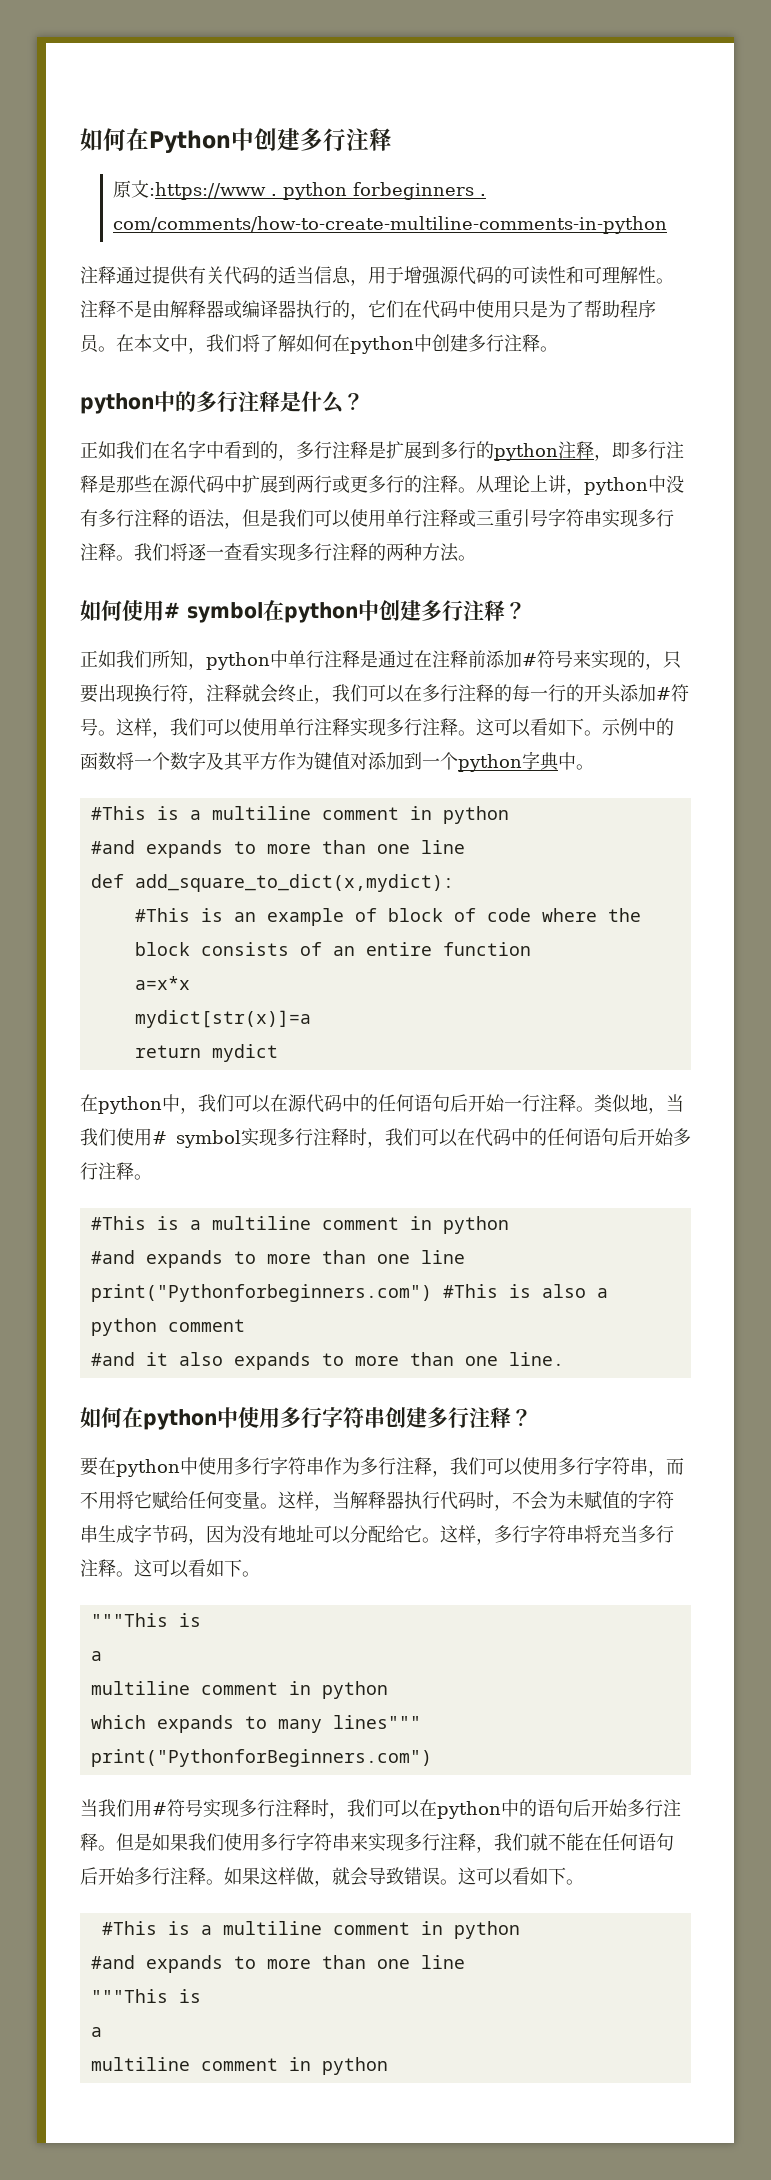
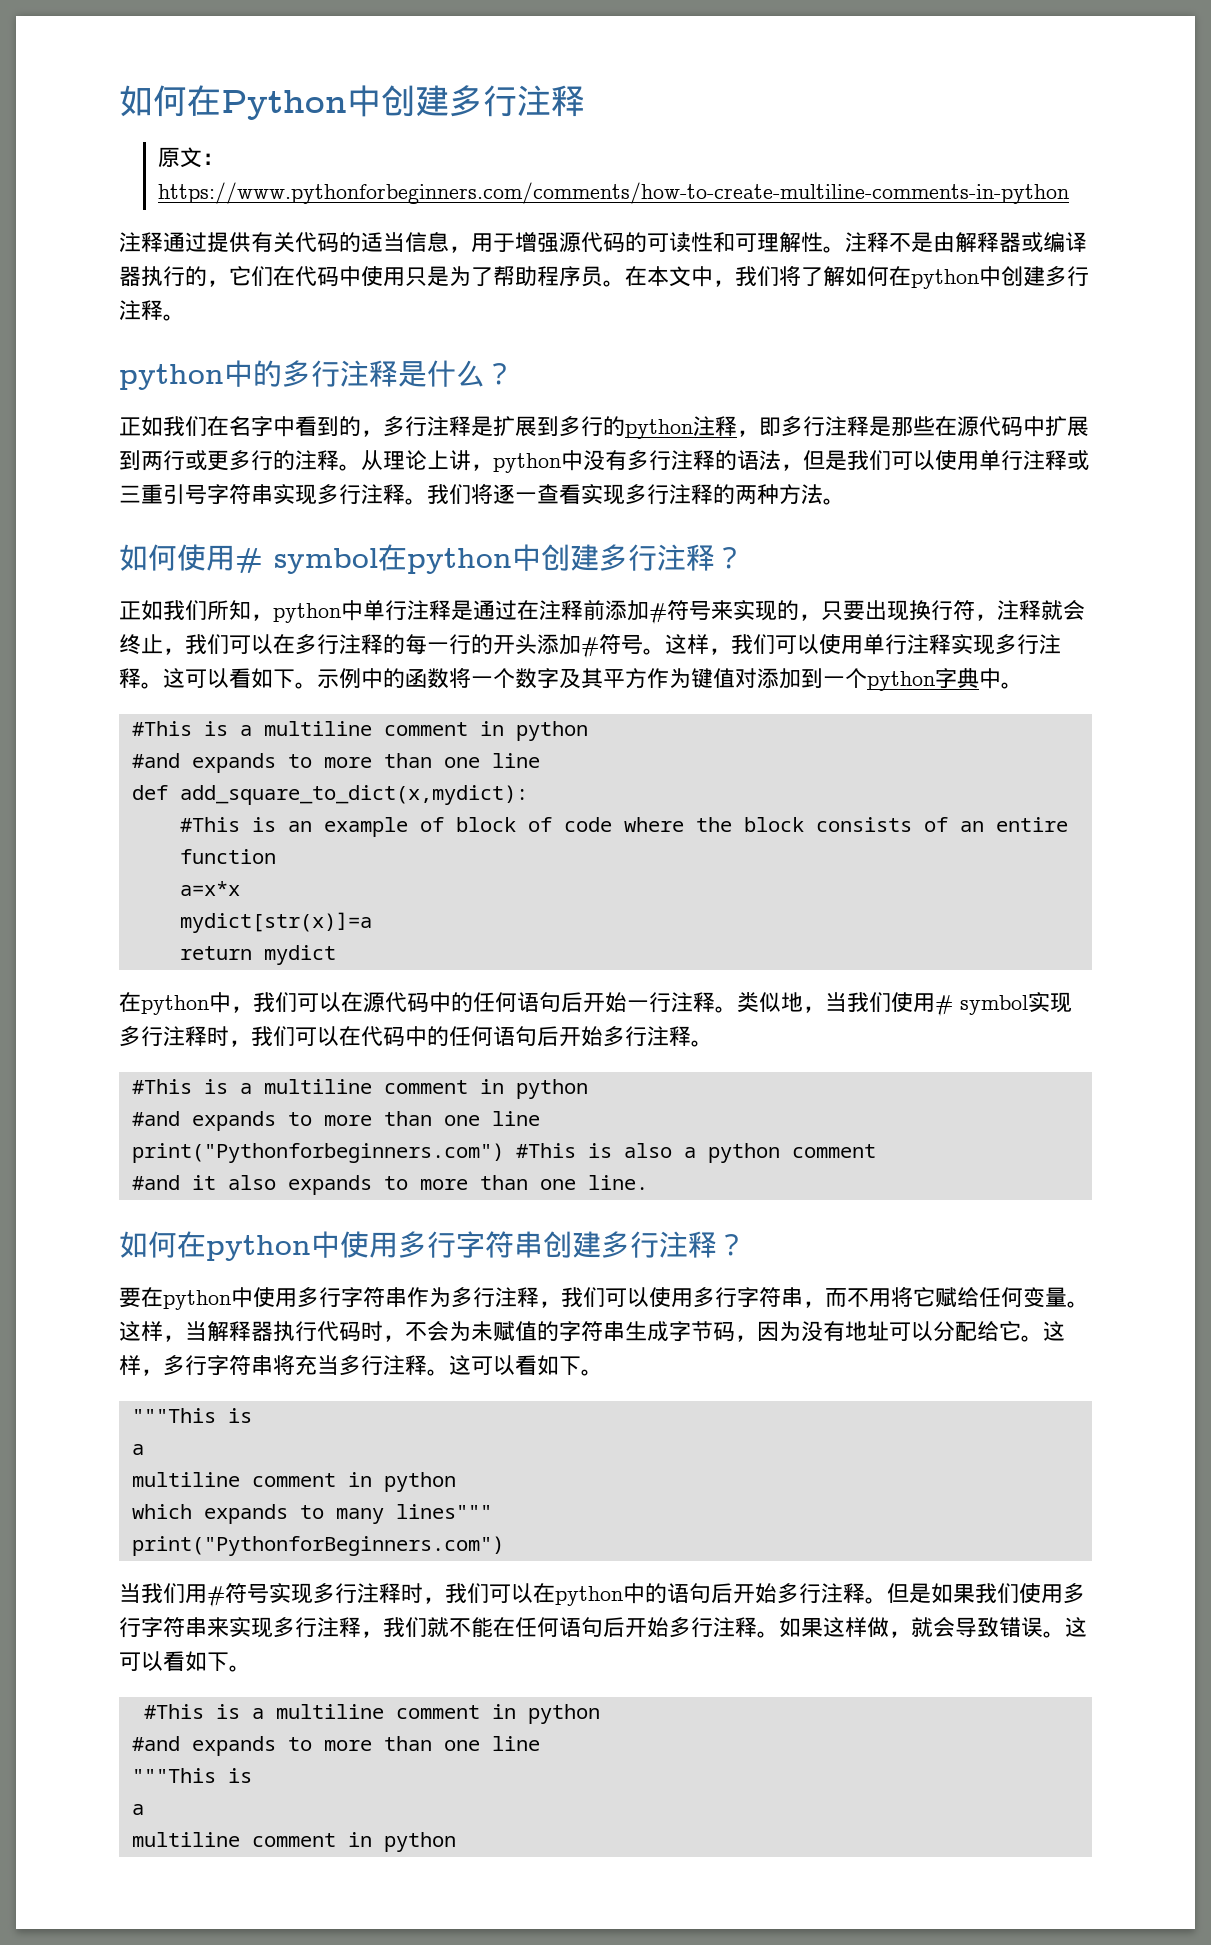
[148,182,486,200] [112,216,667,234] :https://www . python forbeginners . com/comments/how-to-create-multiline-comments-in-python -> [201,153,224,165] [157,182,1069,204] ：https://www.pythonforbeginners.com/comments/how-to-create-multiline-comments-in-python

